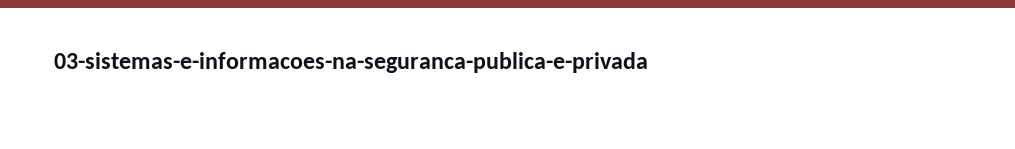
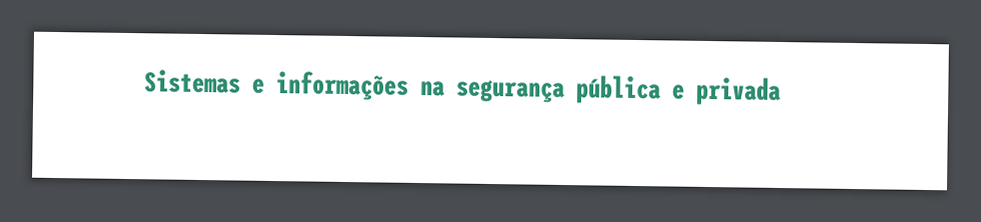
[54,52,648,73] 03-sistemas-e-informacoes-na-seguranca-publica-e-privada -> [144,69,781,106] Sistemas e informações na segurança pública e privada

